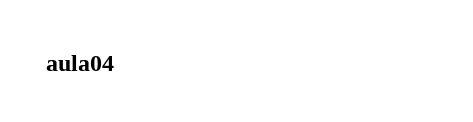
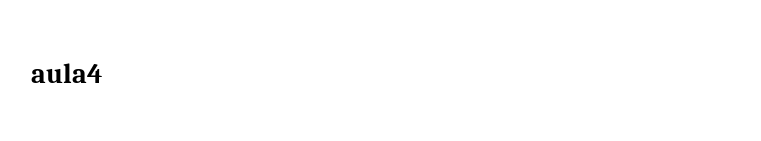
[46,55,114,71] aula04 -> [31,63,102,83] aula4

